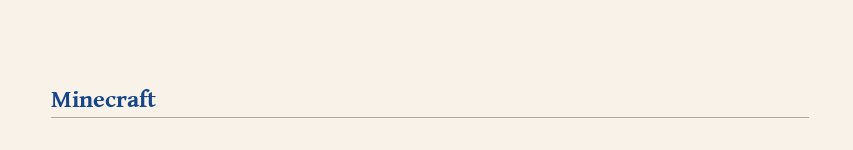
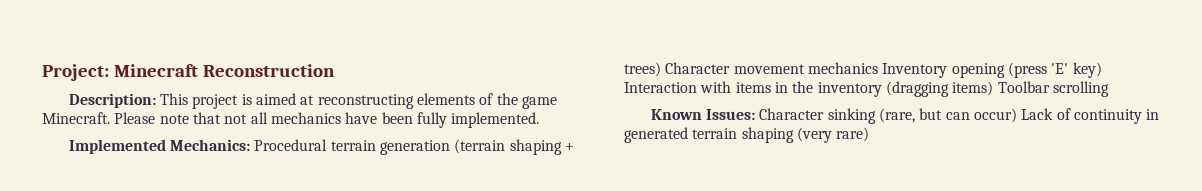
[51,89,156,107] Minecraft -> [42,64,335,81] [68,93,558,109] [42,112,540,128] [68,139,575,155] [624,62,1102,78] [624,81,1109,97] [650,108,1160,124] [624,127,870,143] Project: Minecraft Reconstruction // Description: This project is aimed at reconstructing elements of the game Minecraft. Please note that not all mechanics have been fully implemented. // Implemented Mechanics: Procedural terrain generation (terrain shaping + trees) Character movement mechanics Inventory opening (press 'E' key) Interaction with items in the inventory (dragging items) Toolbar scrolling // Known Issues: Character sinking (rare, but can occur) Lack of continuity in generated terrain shaping (very rare)

